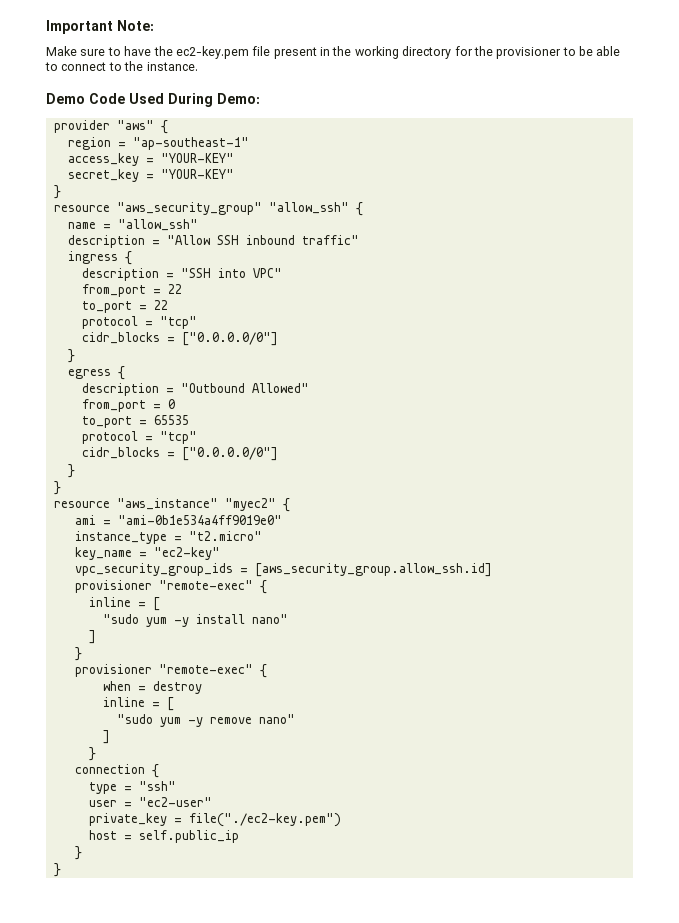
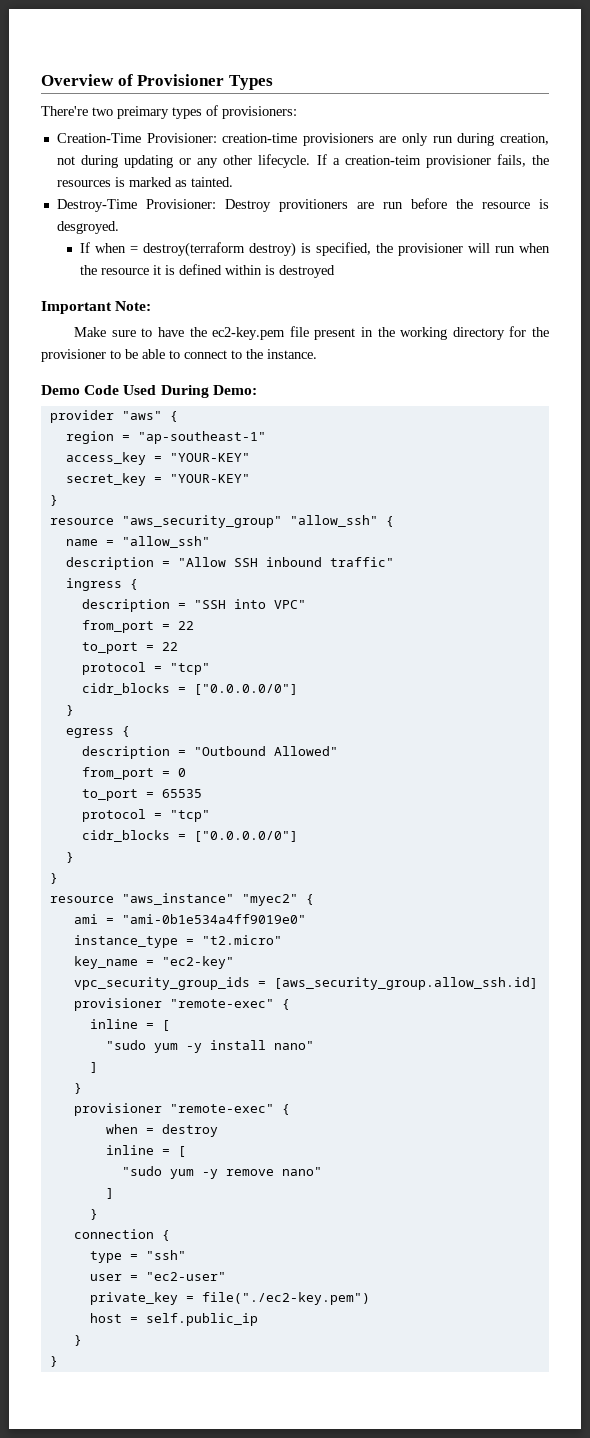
(46, 27) none -> [41,74,273,90] [41,105,297,119] [56,133,550,146] [56,154,549,168] [56,177,233,187] [56,198,549,212] [56,221,119,234] [80,242,550,257] [80,264,336,278] Overview of Provisioner Types // There're two preimary types of provisioners: // Creation-Time Provisioner: creation-time provisioners are only run during creation, not during updating or any other lifecycle. If a creation-teim provisioner fails, the resources is marked as tainted. // Destroy-Time Provisioner: Destroy provitioners are run before the resource is desgroyed. // If when = destroy(terraform destroy) is specified, the provisioner will run when the resource it is defined within is destroyed //

